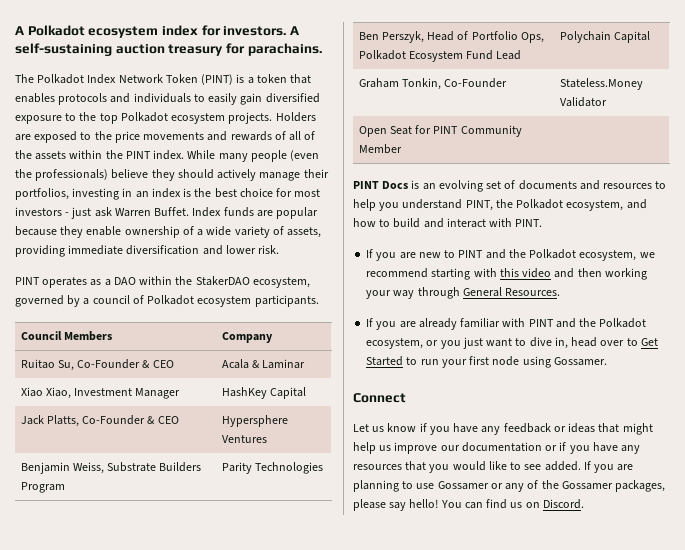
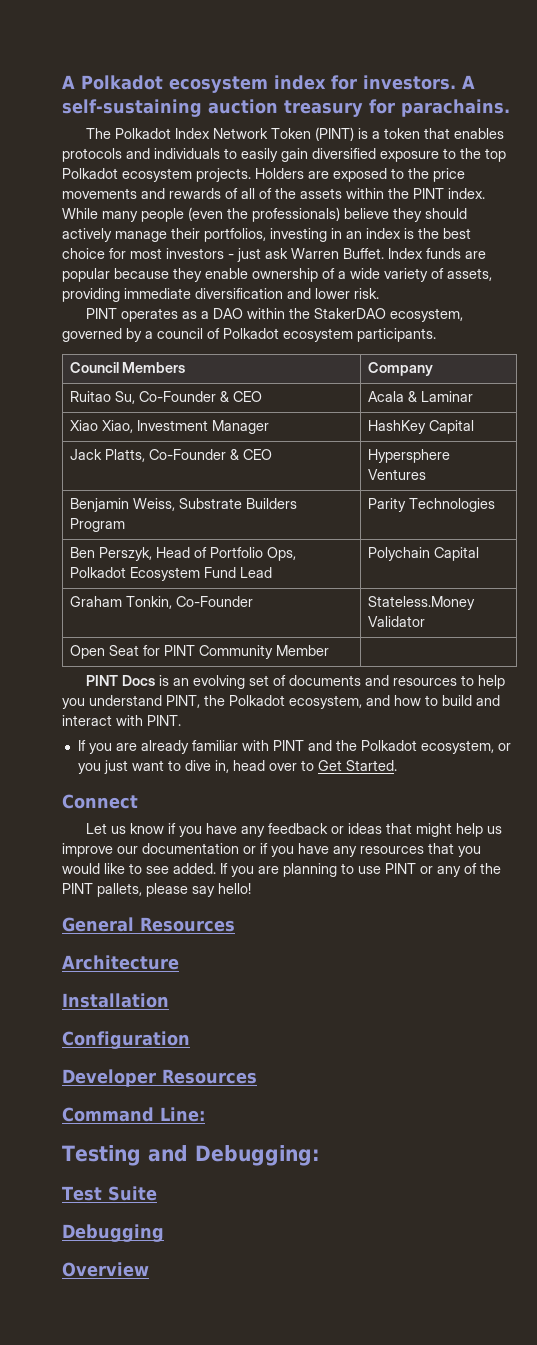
[366,249,655,261] [366,268,647,280] [366,287,561,299] // If you are new to PINT and the Polkadot ecosystem, we recommend starting with this video and then working your way through General Resources. -> (181, 720) none
[366,356,607,368] Started to run your first node using Gossamer. -> [345,760,397,771] Started.
[437,481,489,490] Gossamer -> [385,863,416,874] PINT
[561,480,666,492] Gossamer packages, -> [62,883,142,897] PINT pallets,
[440,499,584,509] You can find us on Discord. -> [62,917,235,932] [62,955,179,970] [62,993,169,1008] [62,1031,190,1049] [62,1069,257,1087] [62,1107,205,1122] [62,1145,320,1166] [62,1186,157,1201] [62,1224,164,1242] [62,1262,149,1277] // General Resources // Architecture // Installation // Configuration // Developer Resources // Command Line: // Testing and Debugging: // Test Suite // Debugging // Overview

